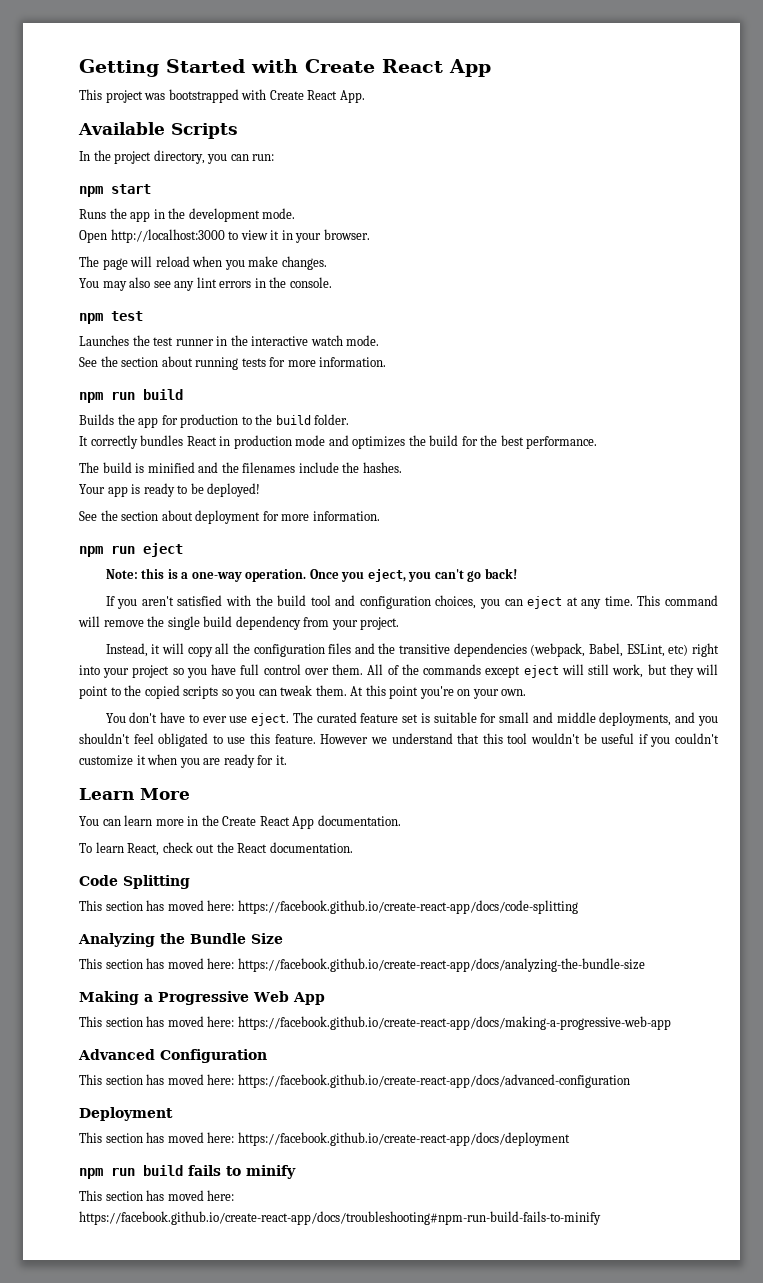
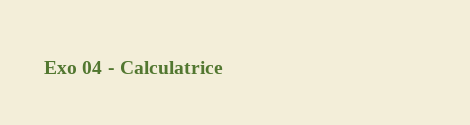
[79,59,491,77] [79,89,365,103] [78,122,238,139] [79,150,275,164] [79,184,151,197] [79,208,296,222] [79,229,370,243] [79,256,327,270] [79,277,332,291] [79,311,143,324] [79,335,380,346] [79,356,387,370] [79,389,183,403] [79,414,350,428] [79,435,598,449] [79,462,402,473] [79,483,261,497] [79,510,380,524] [79,543,183,557] [105,568,517,582] [105,595,718,609] [78,616,400,630] [105,643,720,657] [79,664,718,678] [79,685,527,699] [105,712,718,726] [79,733,719,747] [79,754,287,768] [79,788,190,800] [79,815,401,829] [79,842,353,856] [79,875,190,889] [79,900,578,914] [78,933,283,947] [79,958,645,972] [79,991,325,1005] [79,1016,671,1030] [78,1049,267,1063] [79,1074,630,1088] [79,1107,173,1121] [79,1132,570,1146] [79,1165,296,1179] [79,1190,235,1201] [79,1211,601,1225] Getting Started with Create React App // This project was bootstrapped with Create React App. // Available Scripts // In the project directory, you can run: // npm start // Runs the app in the development mode. // Open http://localhost:3000 to view it in your browser. // The page will reload when you make changes. // You may also see any lint errors in the console. // npm test // Launches the test runner in the interactive watch mode. // See the section about running tests for more information. // npm run build // Builds the app for production to the build folder. // It correctly bundles React in production mode and optimizes the build for the best performance. // The build is minified and the filenames include the hashes. // Your app is ready to be deployed! // See the section about deployment for more information. // npm run eject // Note: this is a one-way operation. Once you eject, you can't go back! // If you aren't satisfied with the build tool and configuration choices, you can eject at any time. This command will remove the single build dependency from your project. // Instead, it will copy all the configuration files and the transitive dependencies (webpack, Babel, ESLint, etc) right into your project so you have full control over them. All of the commands except eject will still work, but they will point to the copied scripts so you can tweak them. At this point you're on your own. // You don't have to ever use eject. The curated feature set is suitable for small and middle deployments, and you shouldn't feel obligated to use this feature. However we understand that this tool wouldn't be useful if you couldn't customize it when you are ready for it. // Learn More // You can learn more in the Create React App documentation. // To learn React, check out the React documentation. // Code Splitting // This section has moved here: https://facebook.github.io/create-react-app/docs/code-splitting // Analyzing the Bundle Size // This section has moved here: https://facebook.github.io/create-react-app/docs/analyzing-the-bundle-size // Making a Progressive Web App // This section has moved here: https://facebook.github.io/create-react-app/docs/making-a-progressive-web-app // Advanced Configuration // This section has moved here: https://facebook.github.io/create-react-app/docs/advanced-configuration // Deployment // This section has moved here: https://facebook.github.io/create-react-app/docs/deployment // npm run build fails to minify // This section has moved here: https://facebook.github.io/create-react-app/docs/troubleshooting#npm-run-build-fails-to-minify -> [44,61,223,74] Exo 04 - Calculatrice

